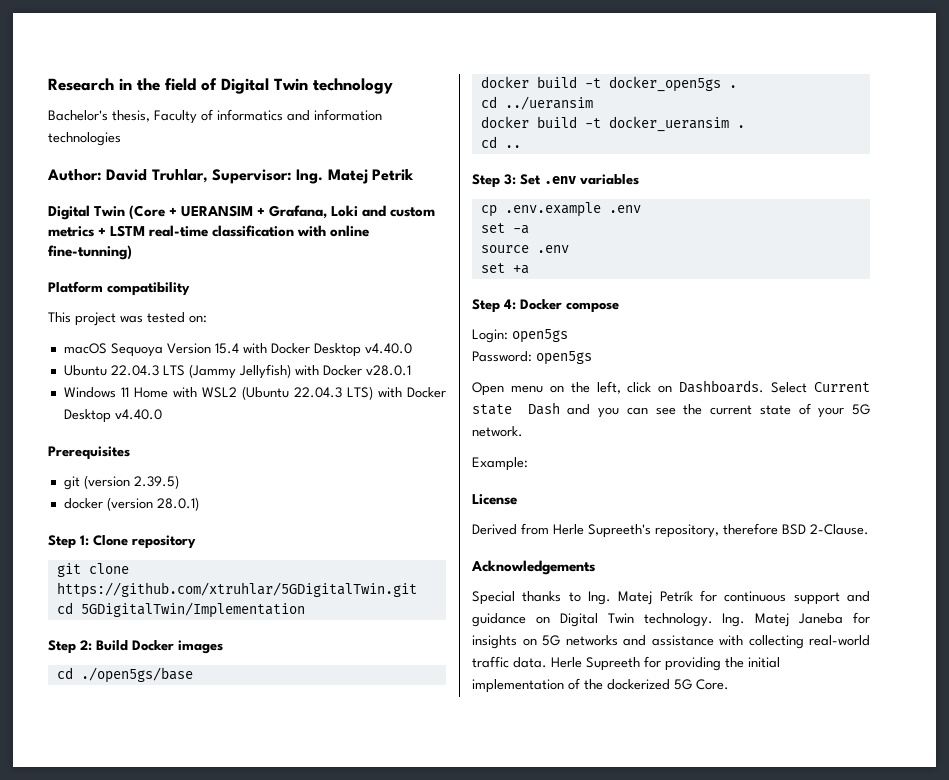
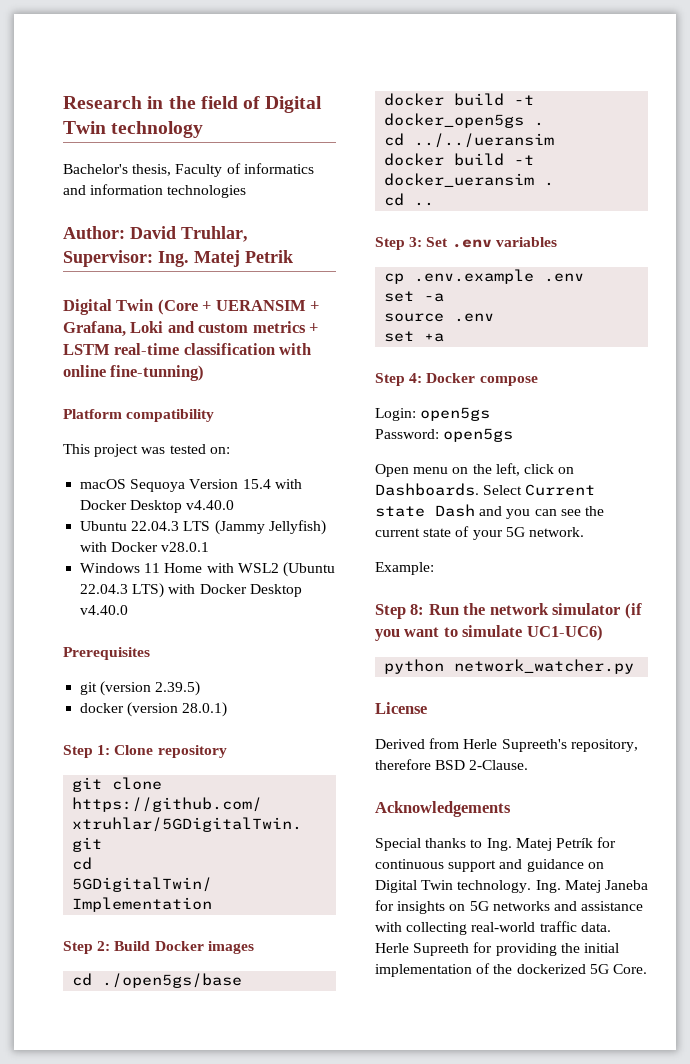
[504,96,593,110] ../ueransim -> [414,133,555,148] ../../ueransim
(528, 464) none -> [375,603,642,619] [375,625,603,641] [384,659,635,674] // Step 8: Run the network simulator (if you want to simulate UC1-UC6) // python network_watcher.py

